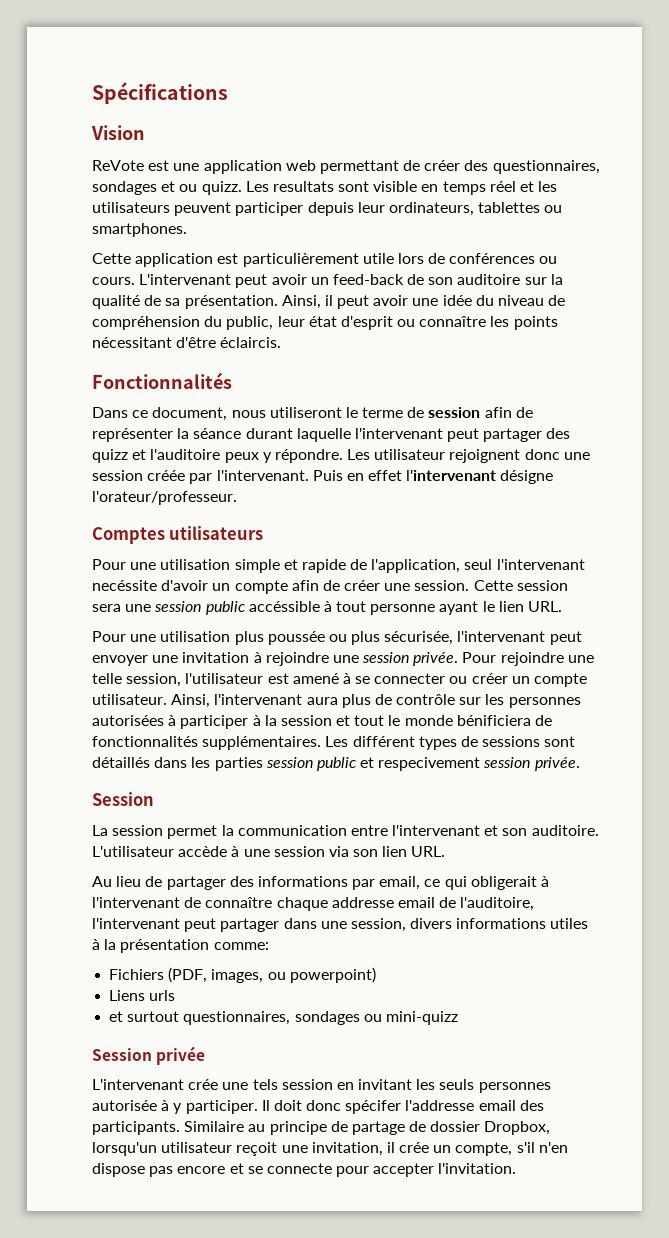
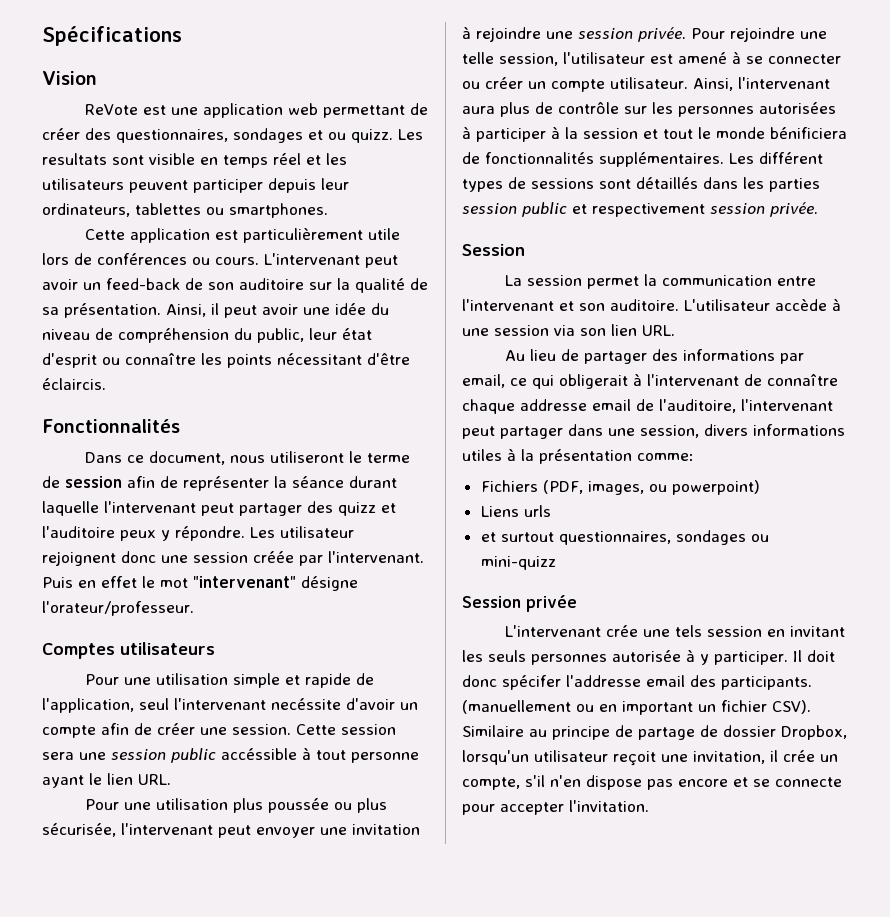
[406,470,497,481] l'intervenant -> [142,576,296,588] le mot "intervenant"
[378,757,481,771] respecivement -> [592,203,705,217] respectivement
(180, 1128) none -> [462,700,811,715] (manuellement ou en important un fichier CSV).

